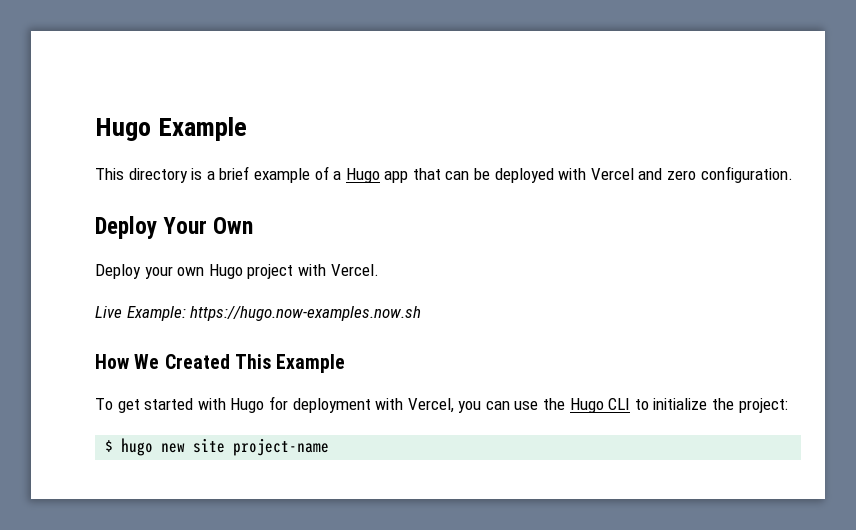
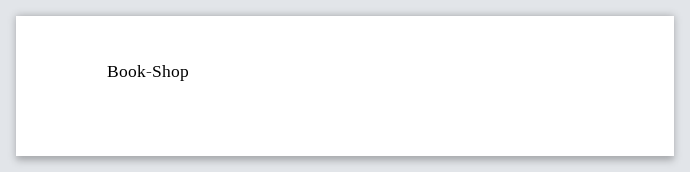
[95,117,248,141] [95,166,793,183] [95,216,254,239] [95,264,379,279] [95,306,422,321] [95,354,346,373] [95,396,788,413] [105,438,330,456] Hugo Example // This directory is a brief example of a Hugo app that can be deployed with Vercel and zero configuration. // Deploy Your Own // Deploy your own Hugo project with Vercel. // Live Example: https://hugo.now-examples.now.sh // How We Created This Example // To get started with Hugo for deployment with Vercel, you can use the Hugo CLI to initialize the project: // $ hugo new site project-name -> [107,65,189,81] Book-Shop

